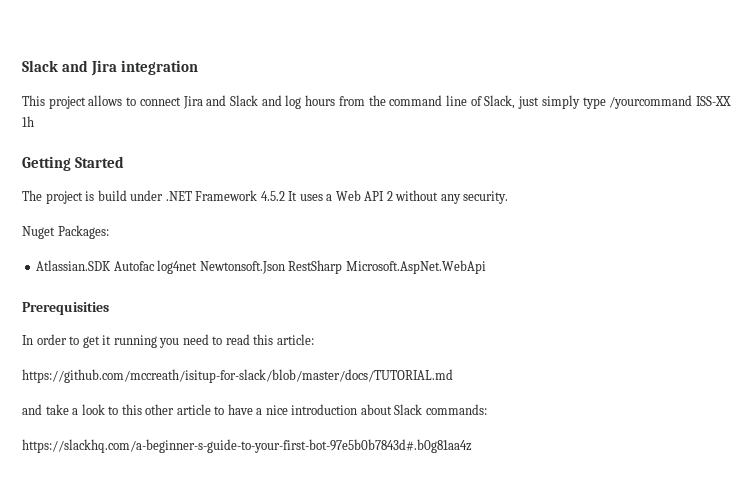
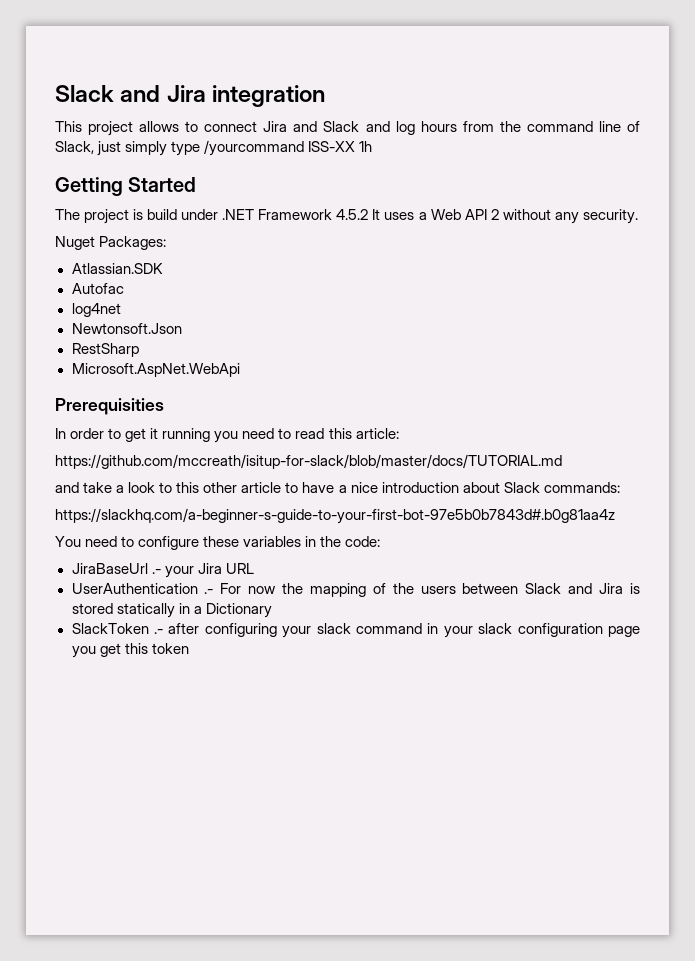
(112, 265) none -> (163, 268) //
(155, 266) none -> (124, 288) //
(198, 267) none -> (121, 310) //
(285, 267) none -> (182, 328) //
(343, 267) none -> (139, 350) //
(472, 446) none -> [55,536,381,550] [71,563,254,578] [71,583,640,597] [71,603,272,618] [71,623,641,638] [71,643,189,658] // You need to configure these variables in the code: // JiraBaseUrl .- your Jira URL // UserAuthentication .- For now the mapping of the users between Slack and Jira is stored statically in a Dictionary // SlackToken .- after configuring your slack command in your slack configuration page you get this token

